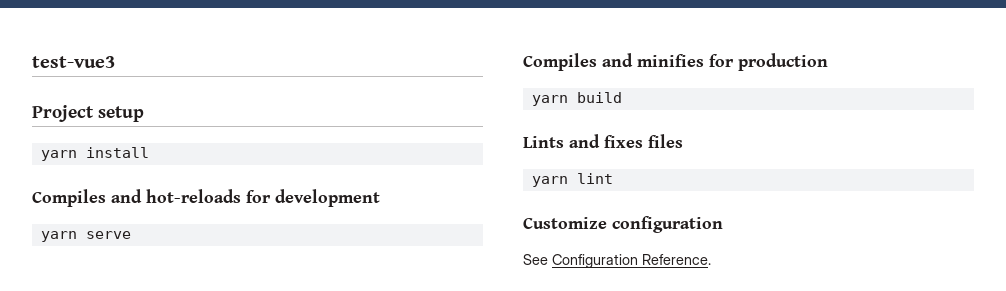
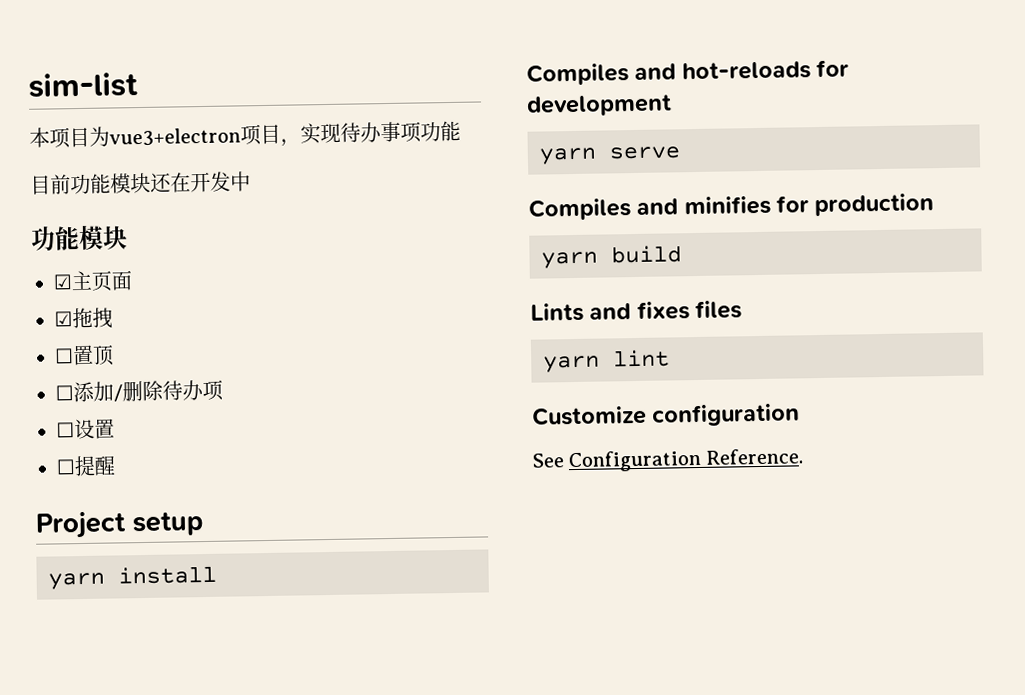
[32,56,115,68] test-vue3 -> [28,72,138,98] [29,120,461,149] [30,171,251,195] [30,225,128,251] [53,270,133,291] [54,307,113,329] [54,344,115,366] [55,379,224,403] [56,418,115,440] [56,455,116,477] sim-list // 本项目为vue3+electron项目，实现待办事项功能 // 目前功能模块还在开发中 // 功能模块 // ☑主页面 // ☑拖拽 // ☐置顶 // ☐添加/删除待办项 // ☐设置 // ☐提醒

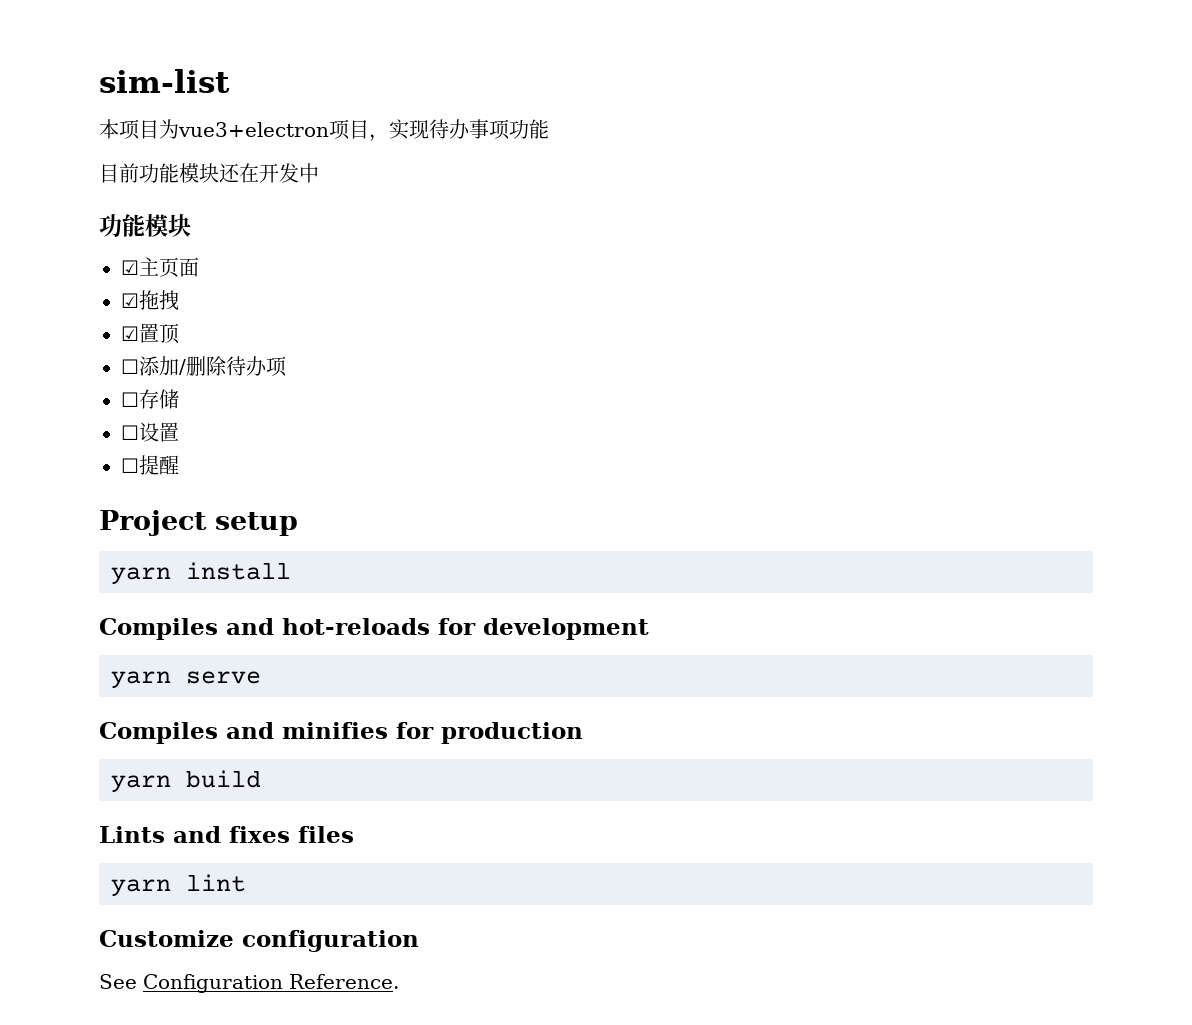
[54,348,74,364] ☐ -> [121,326,139,341] ☑
(224, 390) none -> [121,389,179,409] // ☐存储

